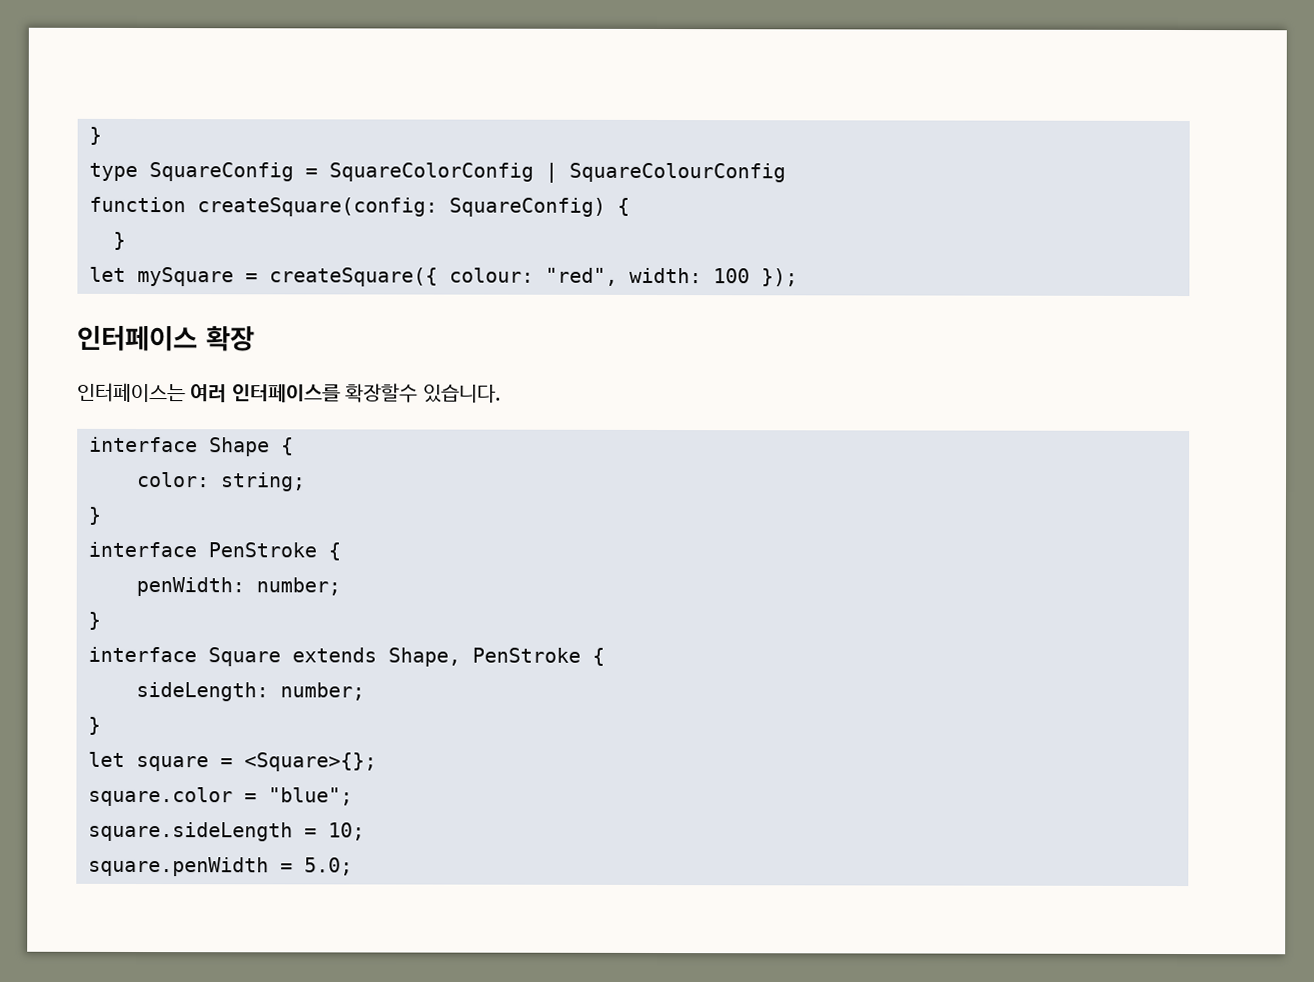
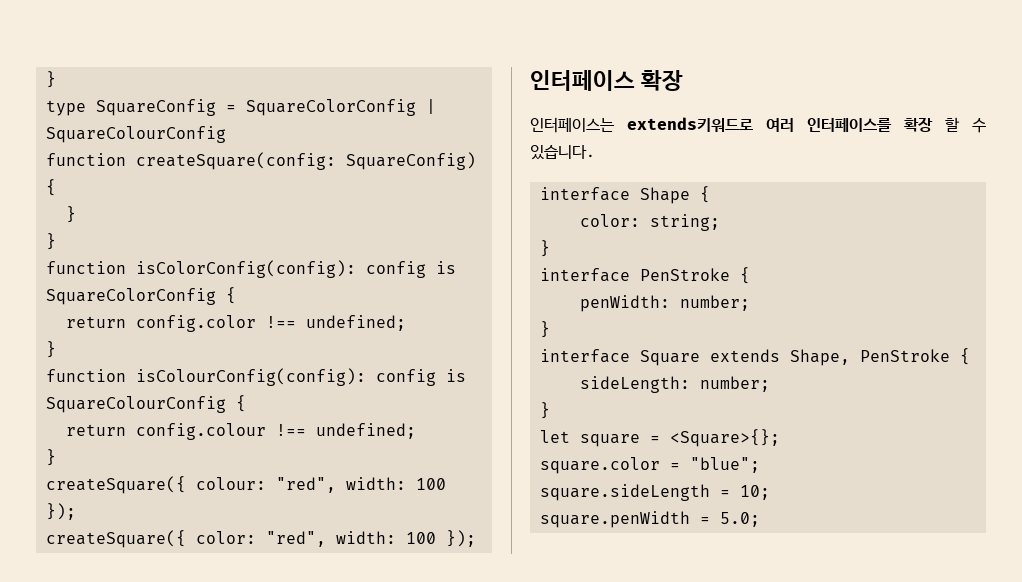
[89,266,258,287] let mySquare = -> [45,233,56,250] [45,260,456,278] [45,287,236,305] [65,315,406,332] [45,341,56,358] [45,368,466,386] [45,395,246,413] [65,423,416,440] [45,449,56,466] } // function isColorConfig(config): config is SquareColorConfig { // return config.color !== undefined; // } // function isColourConfig(config): config is SquareColourConfig { // return config.colour !== undefined; // } //
(798, 277) none -> [45,530,476,548] // createSquare({ color: "red", width: 100 });
(186, 392) none -> [627,117,753,133] extends키워드로
[345,383,419,403] 확장할수 -> [904,117,986,133] 확장 할 수

